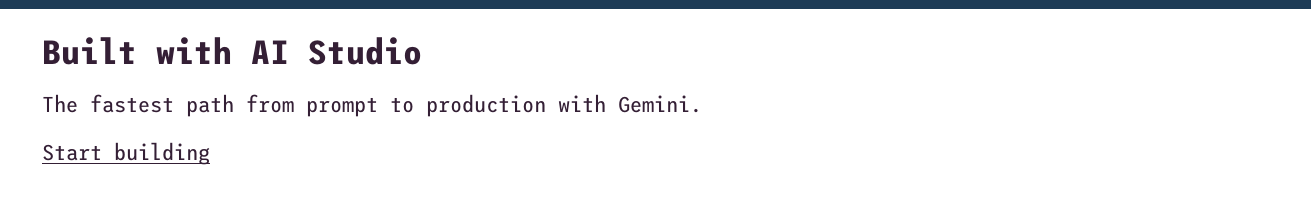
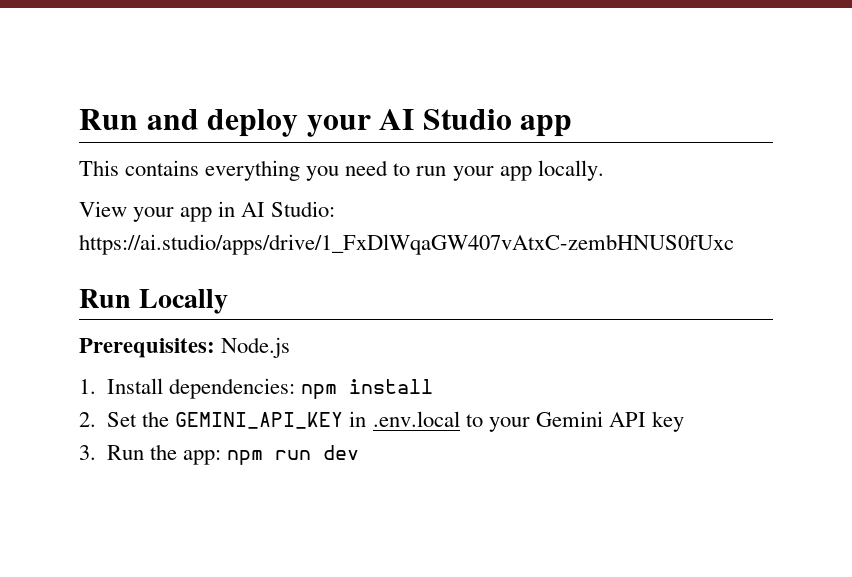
[42,37,422,65] [42,94,702,117] [42,142,210,165] Built with AI Studio // The fastest path from prompt to production with Gemini. // Start building -> [79,109,573,137] [79,160,604,181] [79,201,336,222] [79,234,734,255] [79,289,228,314] [79,337,291,358] [79,378,434,399] [79,411,684,432] [79,444,360,465] Run and deploy your AI Studio app // This contains everything you need to run your app locally. // View your app in AI Studio: https://ai.studio/apps/drive/1_FxDlWqaGW407vAtxC-zembHNUS0fUxc // Run Locally // Prerequisites: Node.js // 1. Install dependencies: npm install // 2. Set the GEMINI_API_KEY in .env.local to your Gemini API key // 3. Run the app: npm run dev

